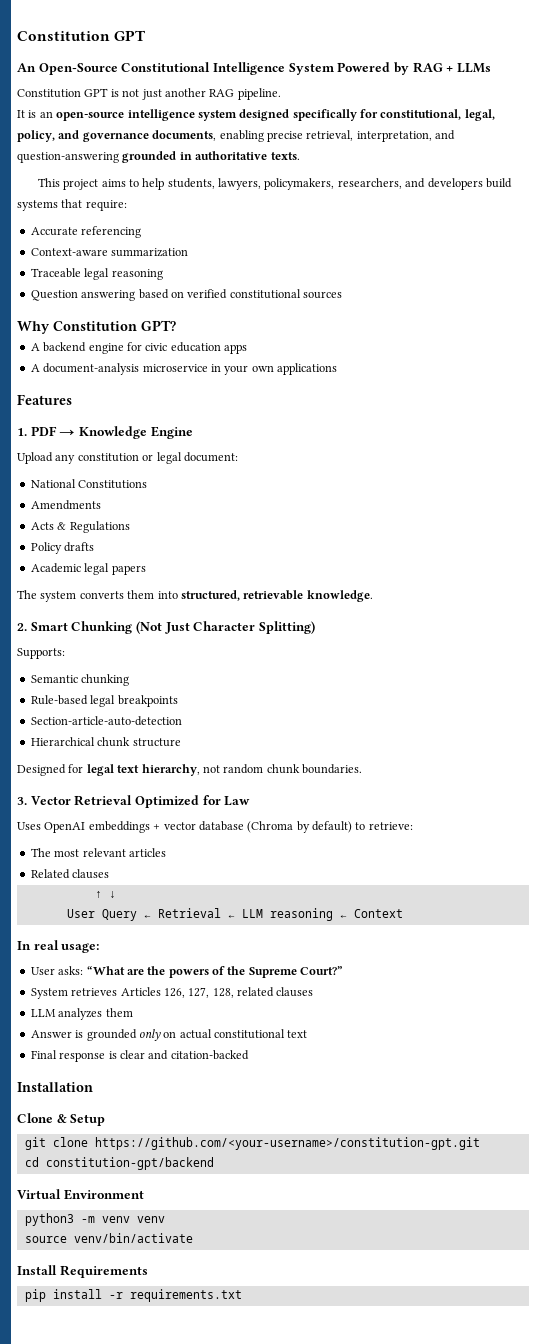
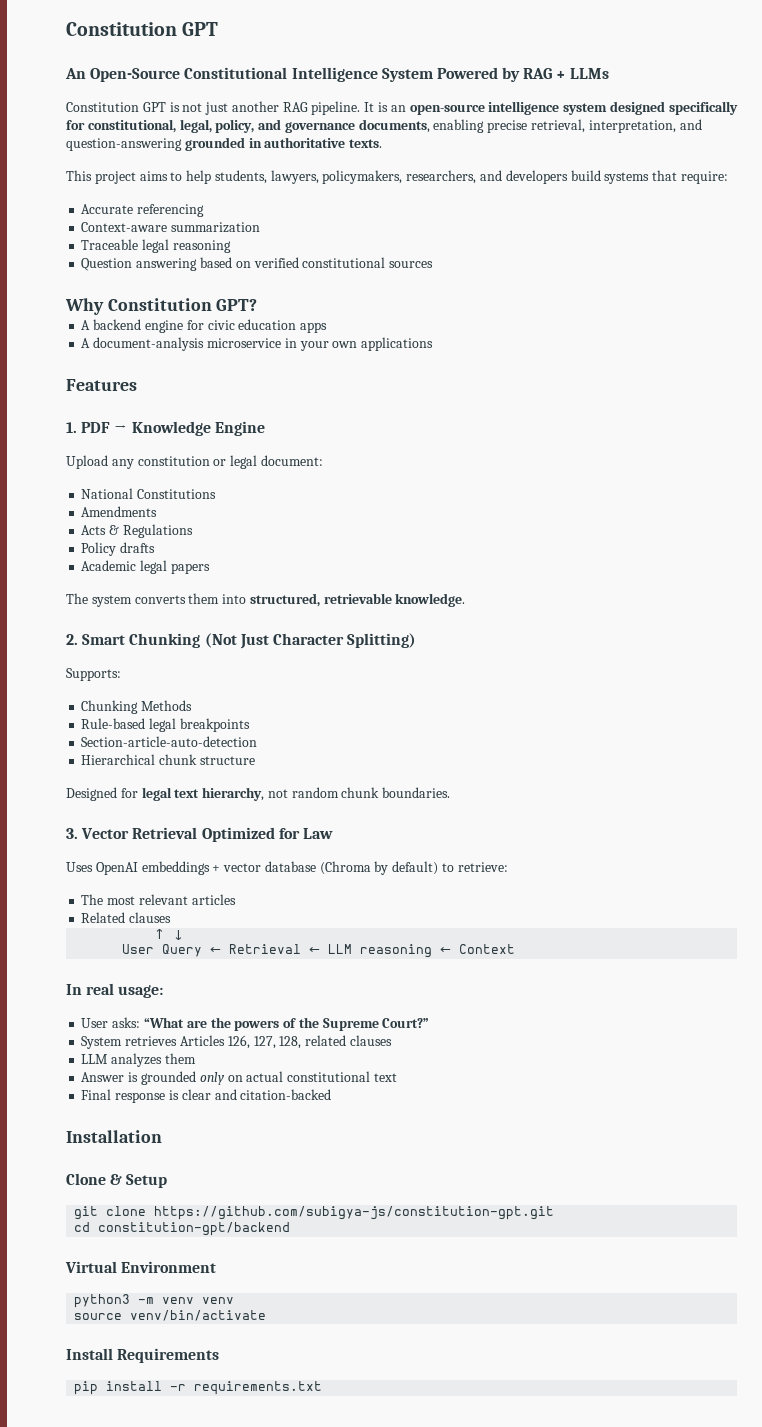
(281, 94) // -> (361, 108) none
[30,674,130,686] Semantic chunking -> [81,700,193,714] Chunking Methods
[94,1137,480,1150] https://github.com/<your-username>/constitution-gpt.git -> [154,1206,555,1220] https://github.com/subigya-js/constitution-gpt.git

